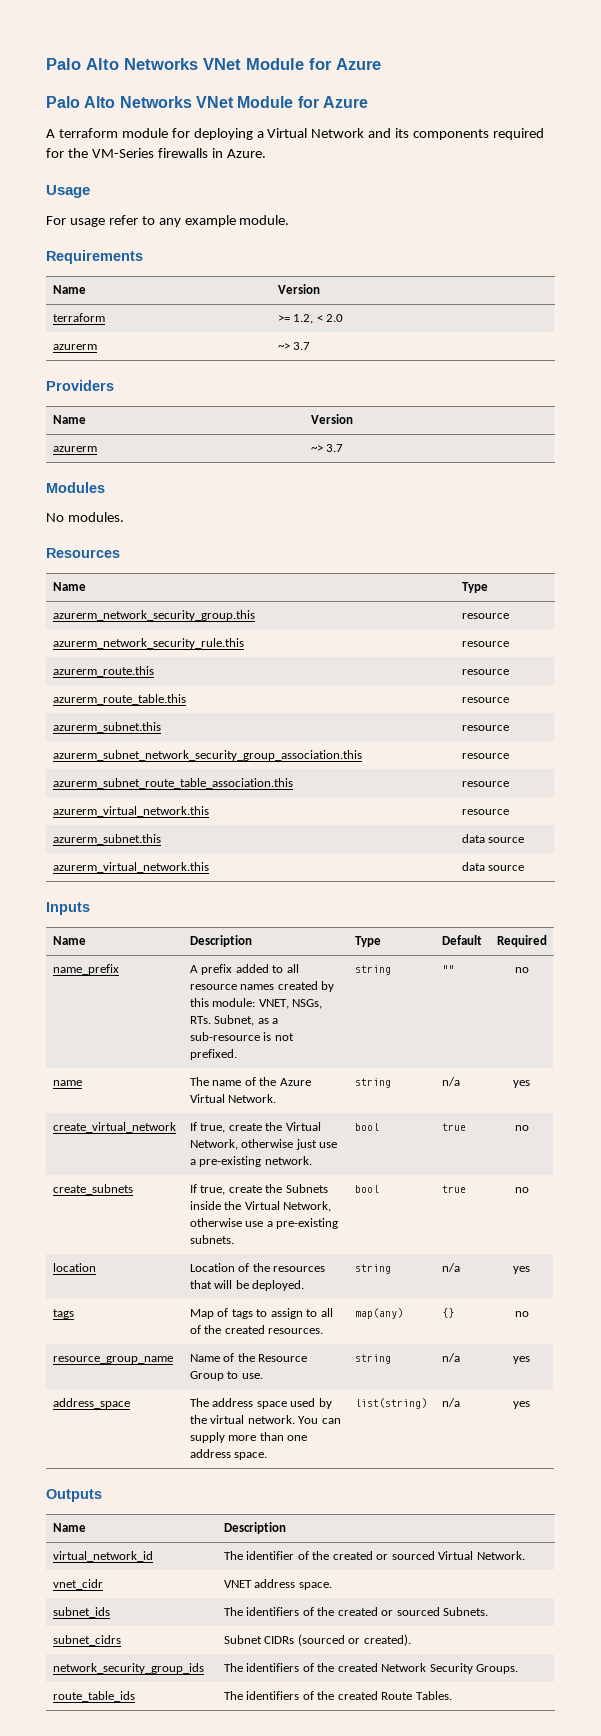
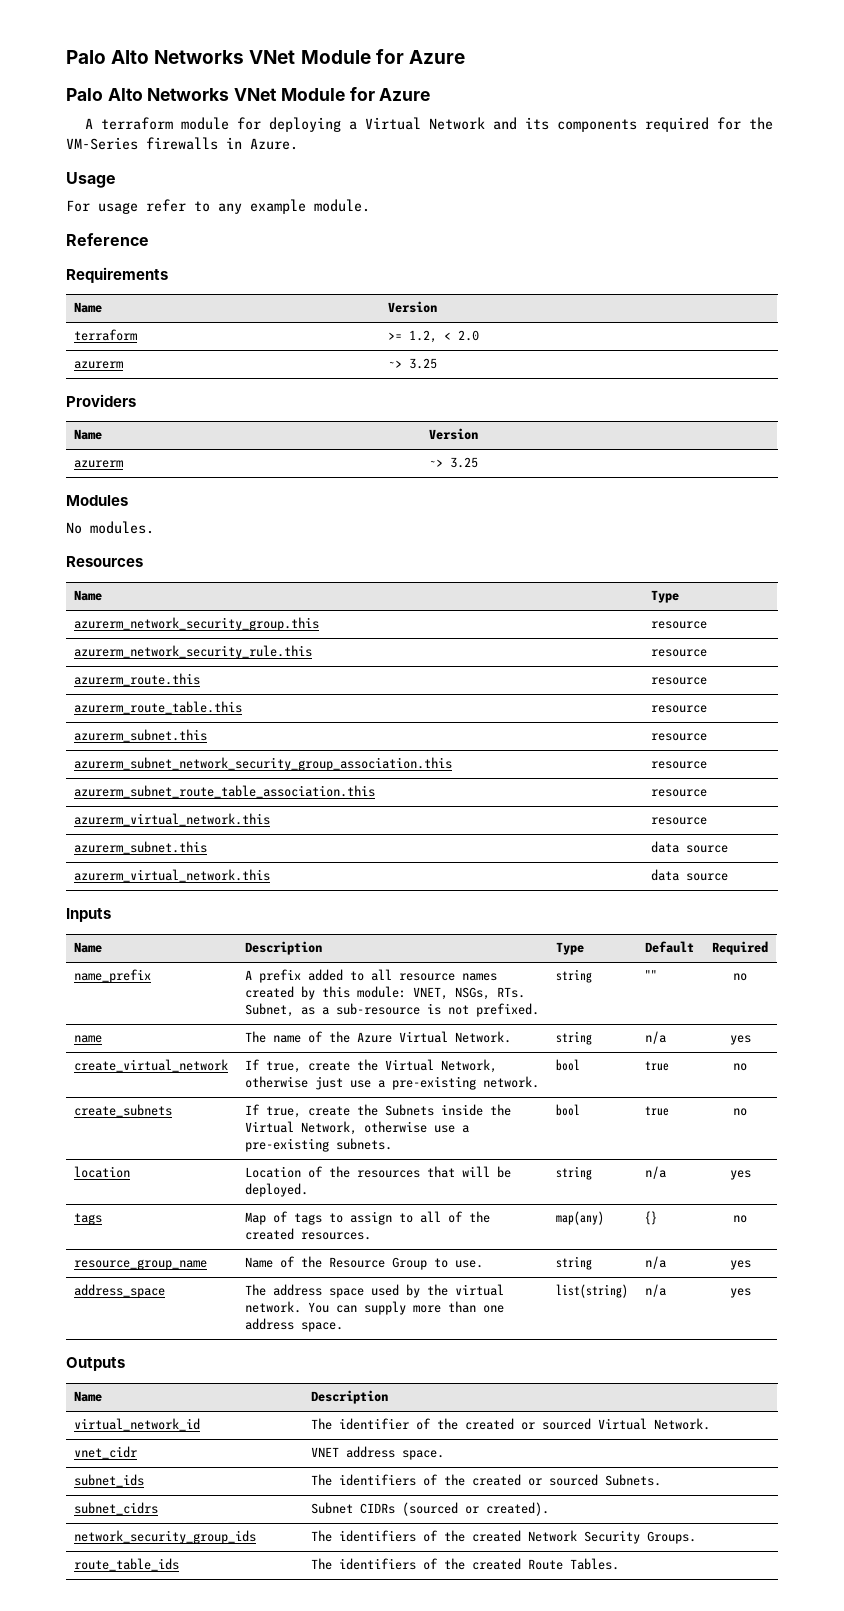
(290, 220) none -> [66,233,149,246] // Reference
[293,342,311,350] 3.7 -> [409,358,438,369] 3.25
[326,444,344,452] 3.7 -> [450,457,479,468] 3.25

